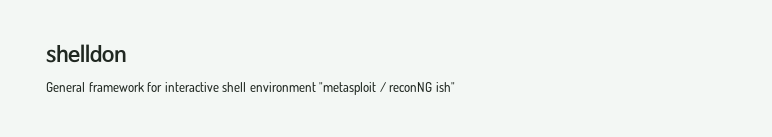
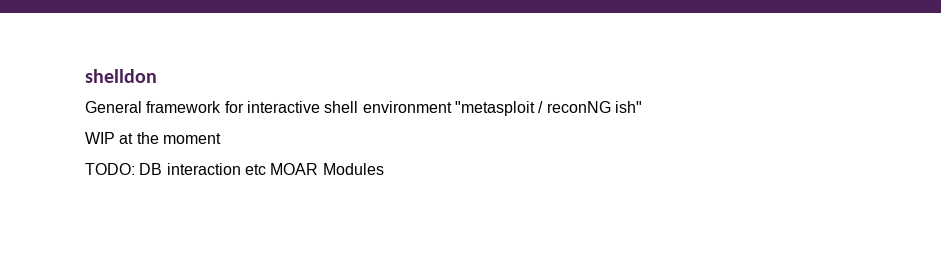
(455, 87) none -> [85,132,221,144] [85,163,384,175] // WIP at the moment // TODO: DB interaction etc MOAR Modules

